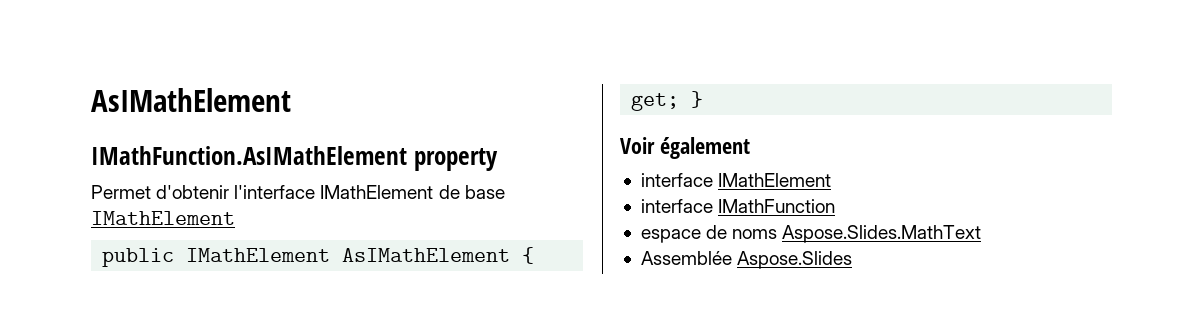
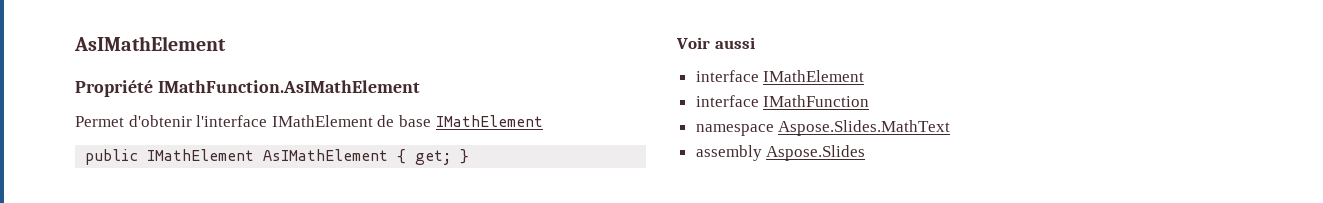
(291, 100) none -> [75,80,153,97] Propriété
[413,148,498,171] property -> (420, 86) none
[659,137,750,159] également -> [714,37,755,49] aussi
[640,225,778,243] espace de noms -> [695,124,774,136] namespace
[640,251,732,265] Assemblée -> [695,145,762,161] assembly

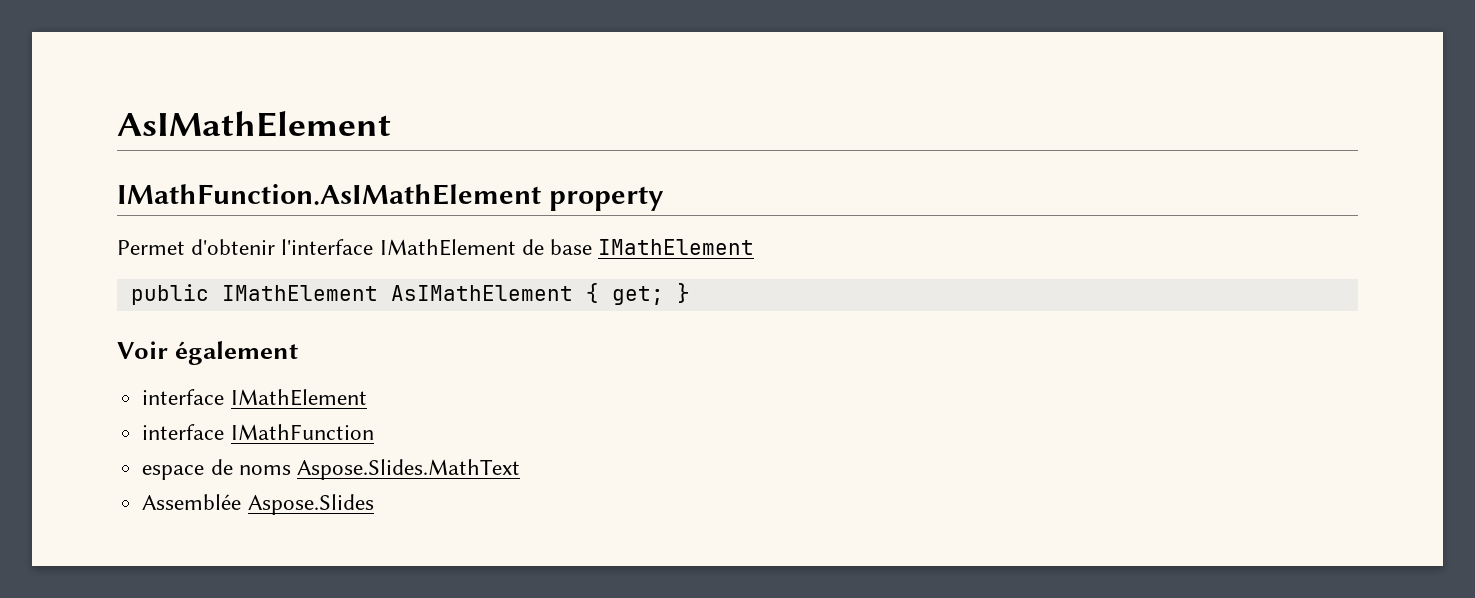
[75,80,153,97] Propriété -> (391, 124) none
(420, 86) none -> [548,186,664,211] property
[714,37,755,49] aussi -> [175,341,299,365] également
[695,124,774,136] namespace -> [142,459,291,480] espace de noms
[695,145,762,161] assembly -> [142,494,242,510] Assemblée

